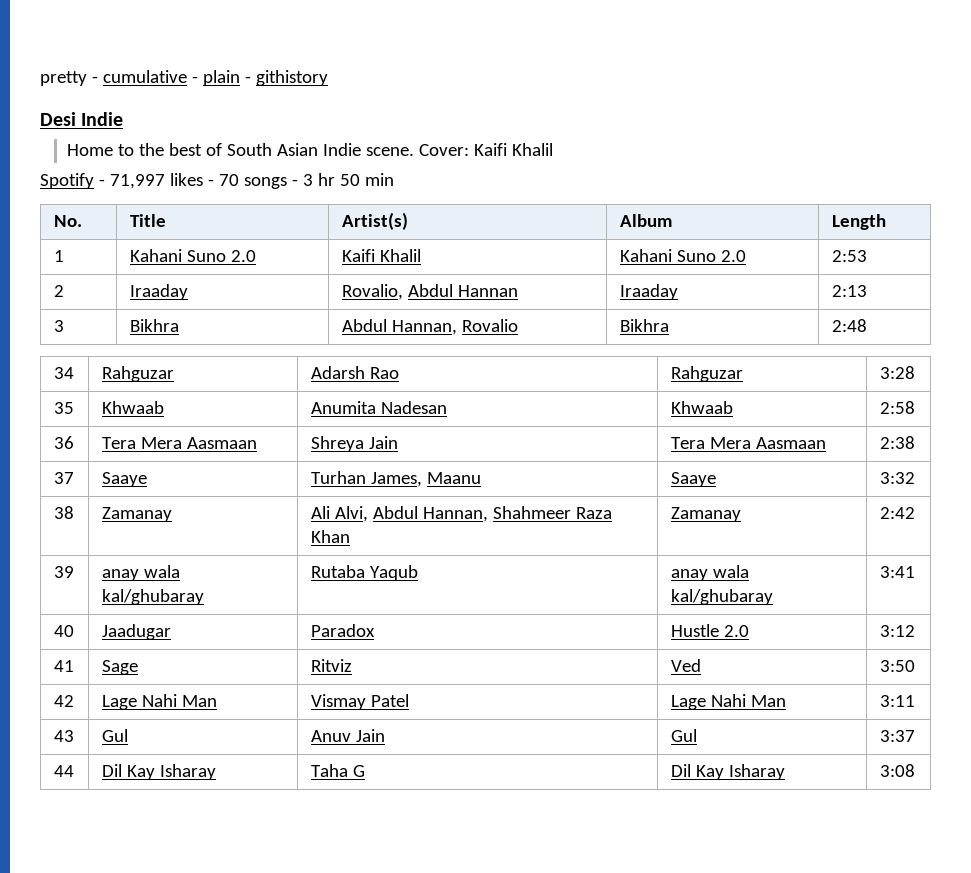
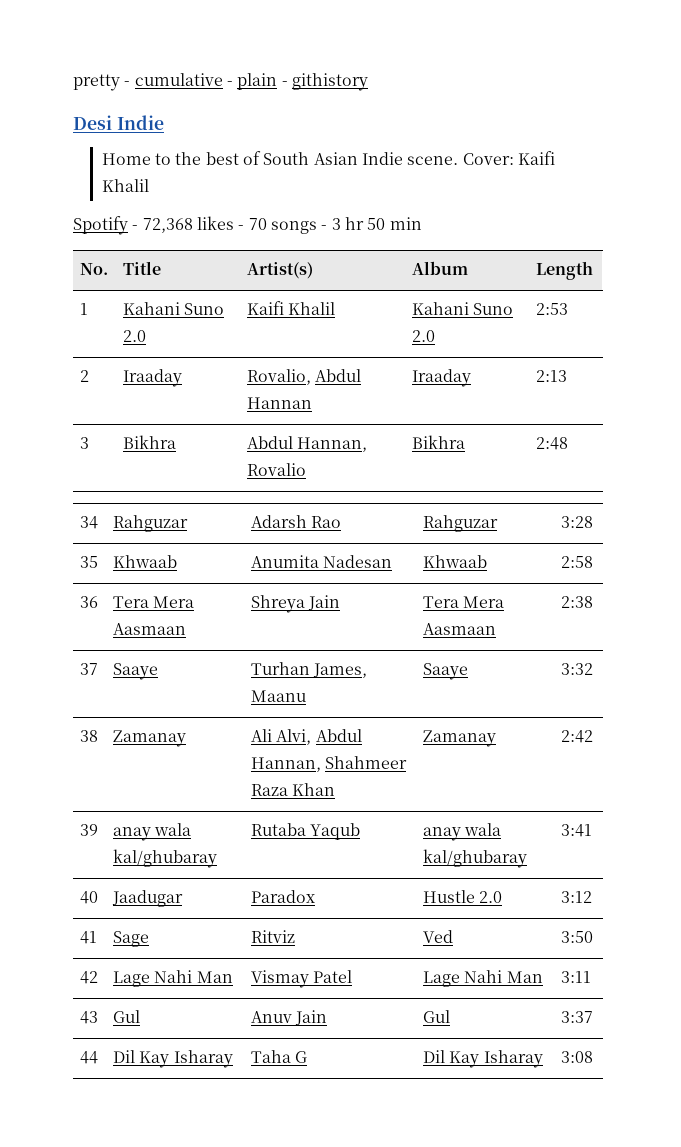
[109,174,165,189] 71,997 -> [142,218,193,233] 72,368

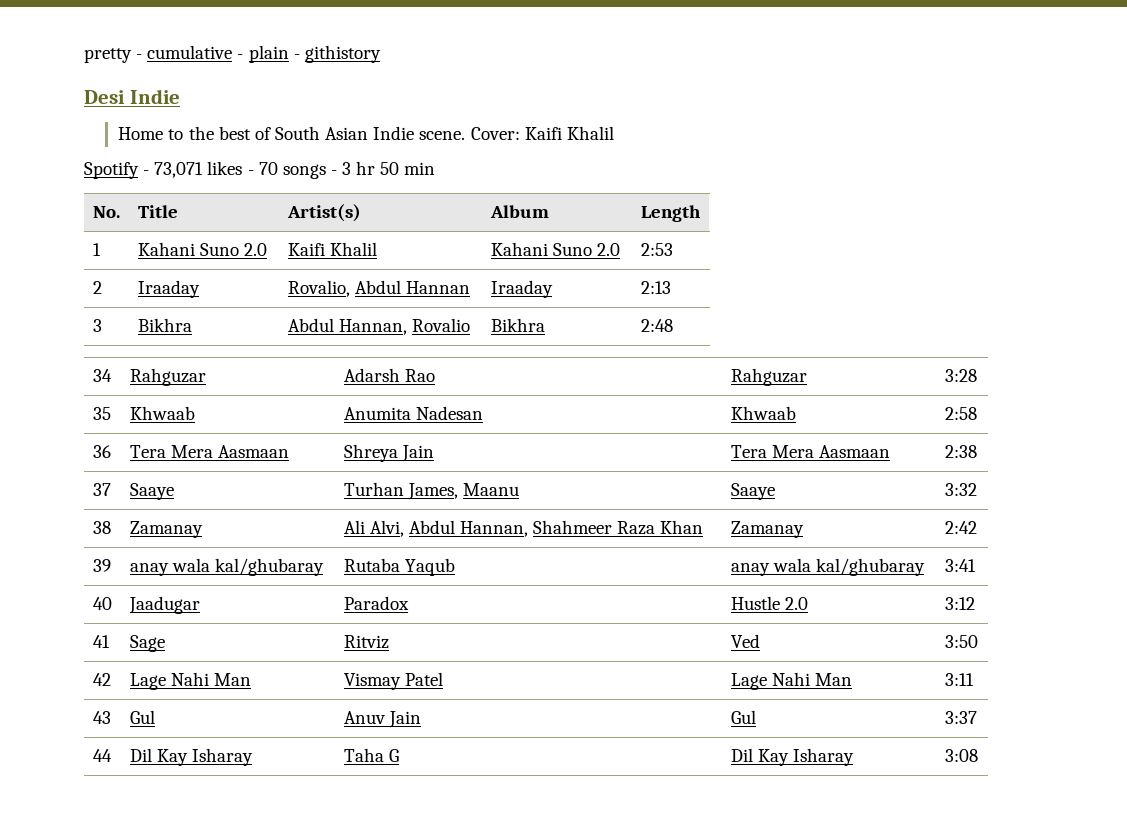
[142,218,193,233] 72,368 -> [154,162,204,178] 73,071

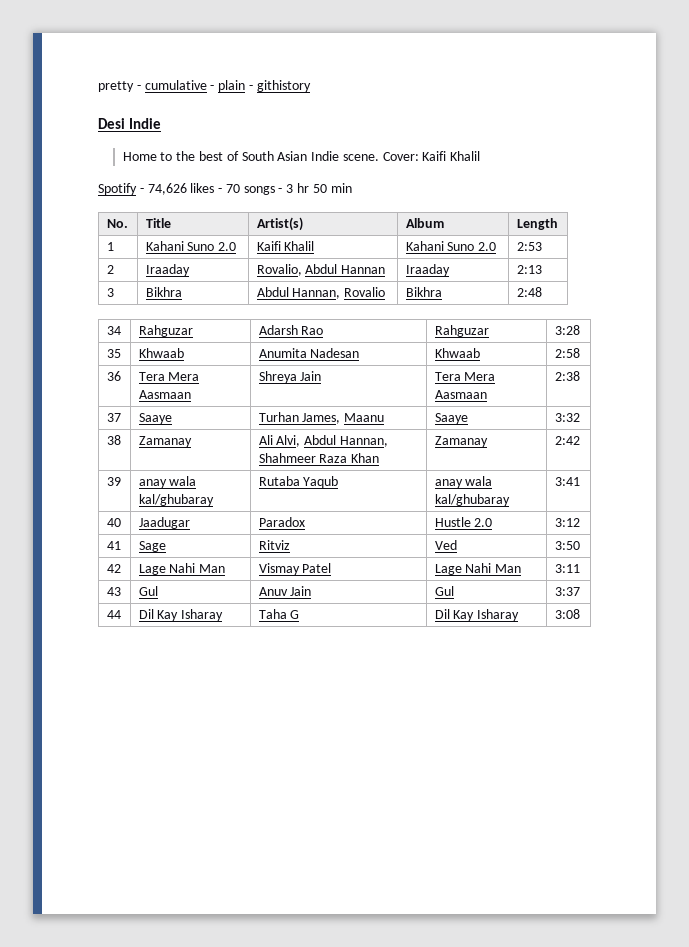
[154,162,204,178] 73,071 -> [147,183,187,195] 74,626

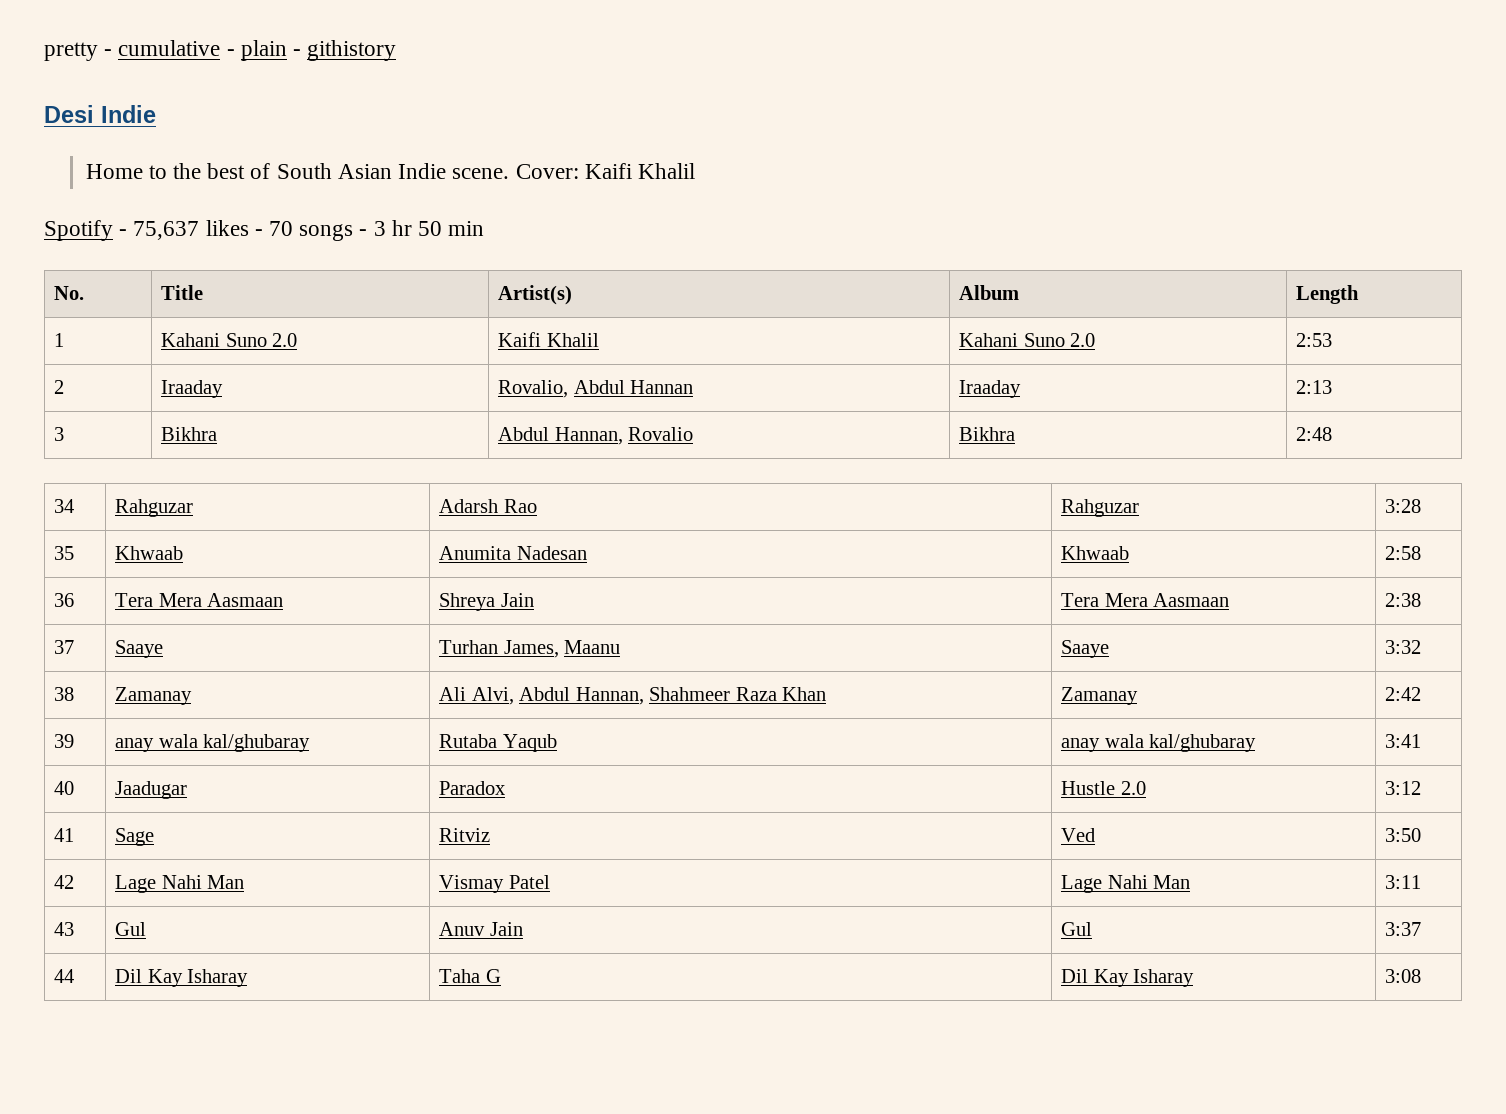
[147,183,187,195] 74,626 -> [133,221,200,240] 75,637

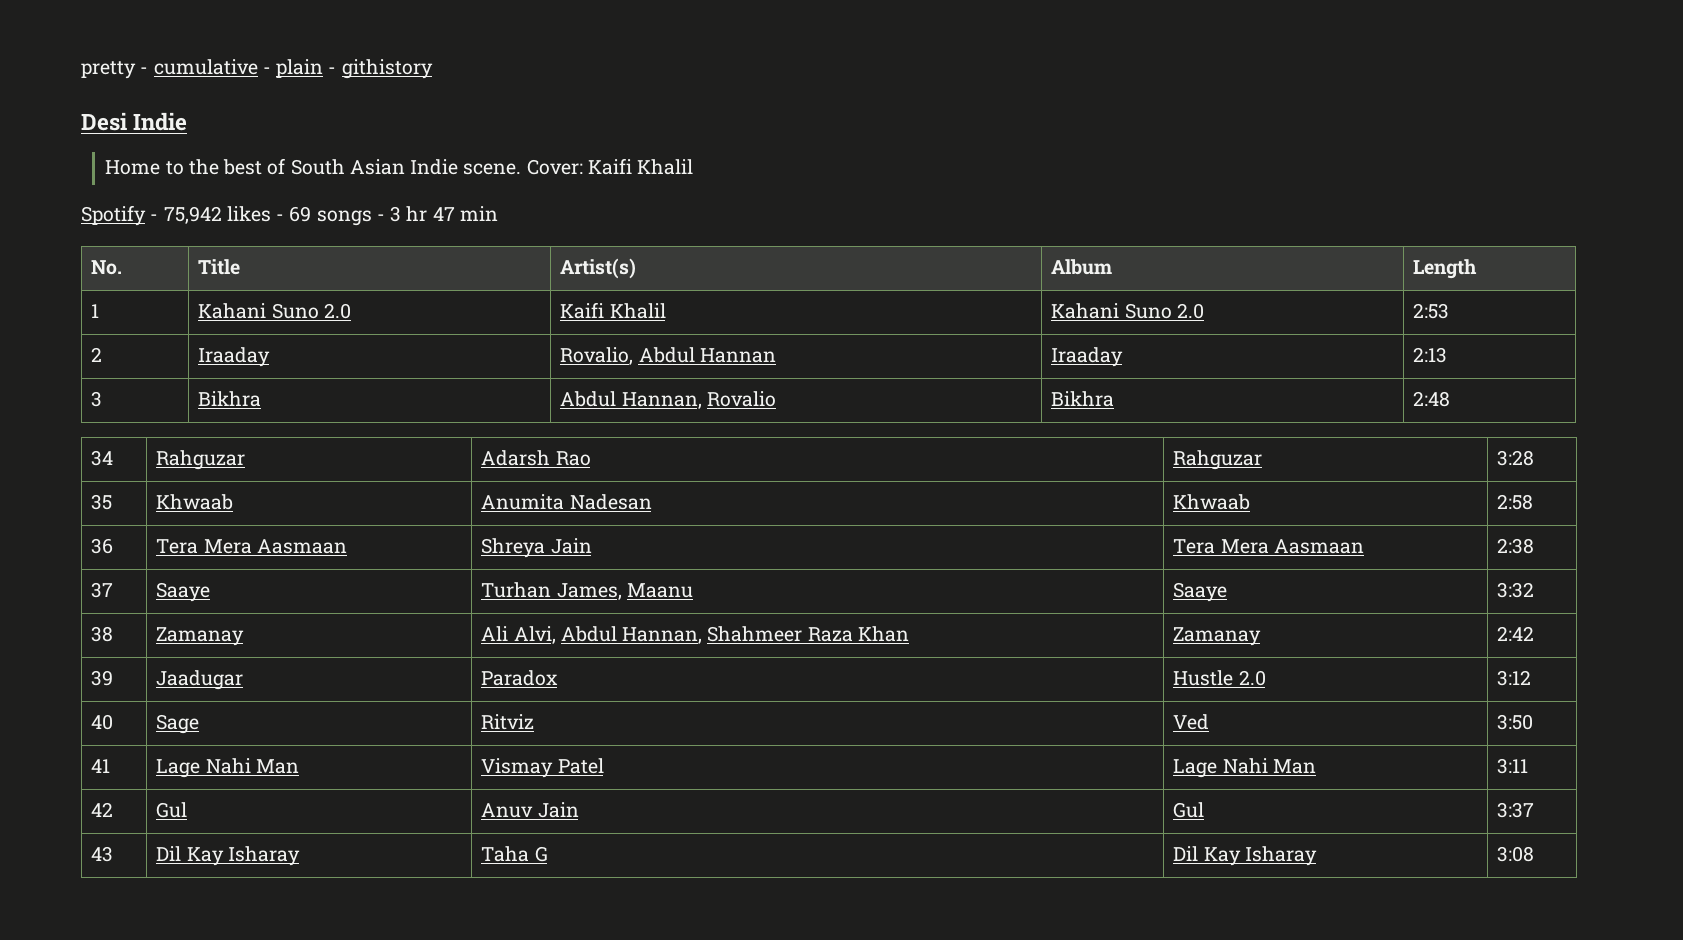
[133,221,200,240] 75,637 -> [163,206,222,224] 75,942
[269,221,294,236] 70 -> [289,206,312,222] 69
[418,221,443,236] 50 -> [432,207,455,221] 47
[115,734,311,752] [439,734,557,752] [1061,734,1257,752] [1385,734,1422,748] [54,781,75,795] | anay wala kal/ghubaray | Rutaba Yaqub | anay wala kal/ghubaray | 3:41 // 40 -> (114, 678) none
[54,828,75,842] 41 -> [91,714,114,730] 40
[54,875,75,889] 42 -> [91,759,111,773] 41
[54,922,75,936] 43 -> [91,802,114,817] 42
[54,969,75,983] 44 -> [91,846,114,862] 43

